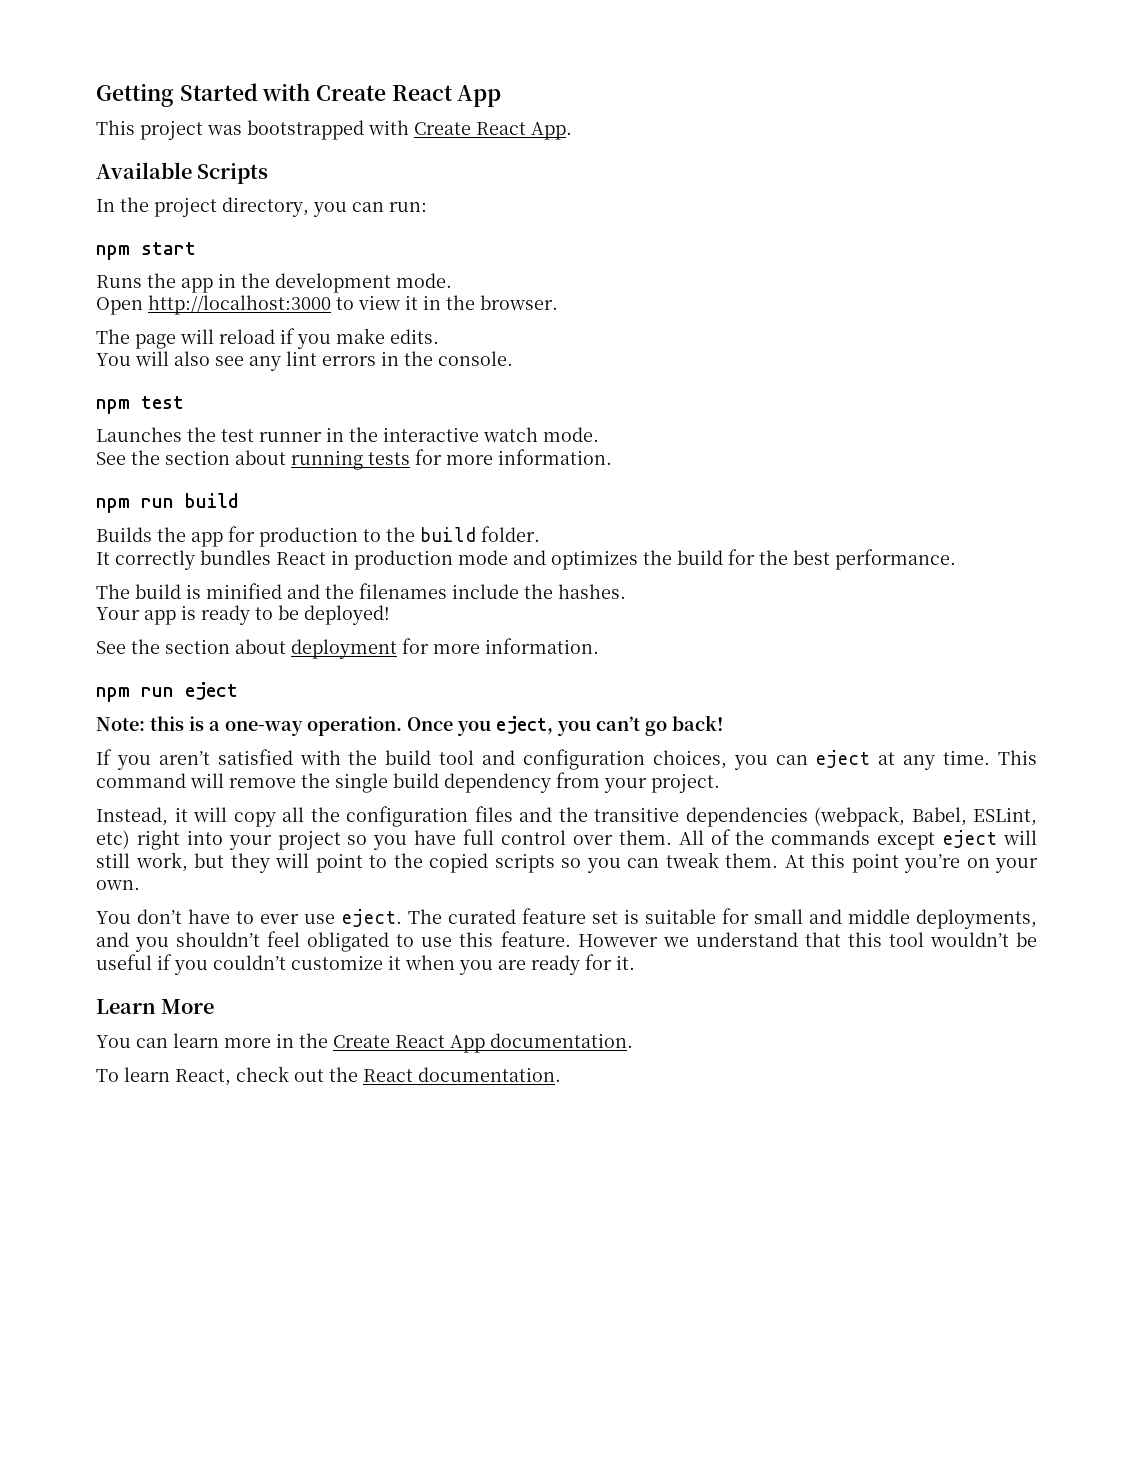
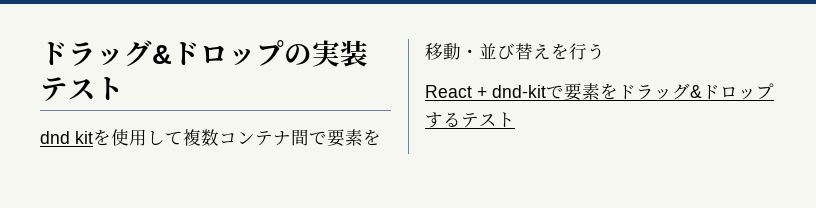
[96,83,502,107] [96,120,572,140] [96,162,269,184] [96,197,427,217] [96,242,196,260] [96,273,452,293] [96,295,558,315] [96,328,439,349] [96,351,513,371] [96,396,184,414] [96,427,599,442] [96,449,612,470] [96,493,239,513] [96,526,540,547] [96,549,956,570] [96,583,626,599] [96,605,390,625] [96,638,599,659] [96,682,238,702] [96,715,723,736] [96,749,1037,770] [96,772,720,793] [96,806,1037,827] [96,829,1038,850] [96,852,1038,873] [96,880,140,890] [96,908,1037,929] [96,931,1037,952] [96,954,635,975] [96,999,215,1014] [96,1033,633,1053] [96,1066,561,1086] Getting Started with Create React App // This project was bootstrapped with Create React App. // Available Scripts // In the project directory, you can run: // npm start // Runs the app in the development mode. // Open http://localhost:3000 to view it in the browser. // The page will reload if you make edits. // You will also see any lint errors in the console. // npm test // Launches the test runner in the interactive watch mode. // See the section about running tests for more information. // npm run build // Builds the app for production to the build folder. // It correctly bundles React in production mode and optimizes the build for the best performance. // The build is minified and the filenames include the hashes. // Your app is ready to be deployed! // See the section about deployment for more information. // npm run eject // Note: this is a one-way operation. Once you eject, you can’t go back! // If you aren’t satisfied with the build tool and configuration choices, you can eject at any time. This command will remove the single build dependency from your project. // Instead, it will copy all the configuration files and the transitive dependencies (webpack, Babel, ESLint, etc) right into your project so you have full control over them. All of the commands except eject will still work, but they will point to the copied scripts so you can tweak them. At this point you’re on your own. // You don’t have to ever use eject. The curated feature set is suitable for small and middle deployments, and you shouldn’t feel obligated to use this feature. However we understand that this tool wouldn’t be useful if you couldn’t customize it when you are ready for it. // Learn More // You can learn more in the Create React App documentation. // To learn React, check out the React documentation. -> [40,40,368,67] [40,77,124,101] [40,129,381,147] [425,43,605,60] [425,83,774,101] [425,112,515,128] ドラッグ&ドロップの実装テスト // dnd kitを使用して複数コンテナ間で要素を移動・並び替えを行う // React + dnd-kitで要素をドラッグ&ドロップするテスト

